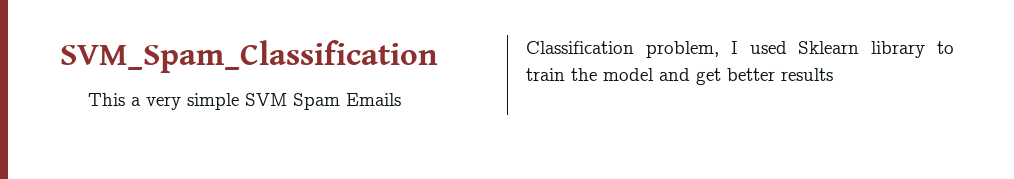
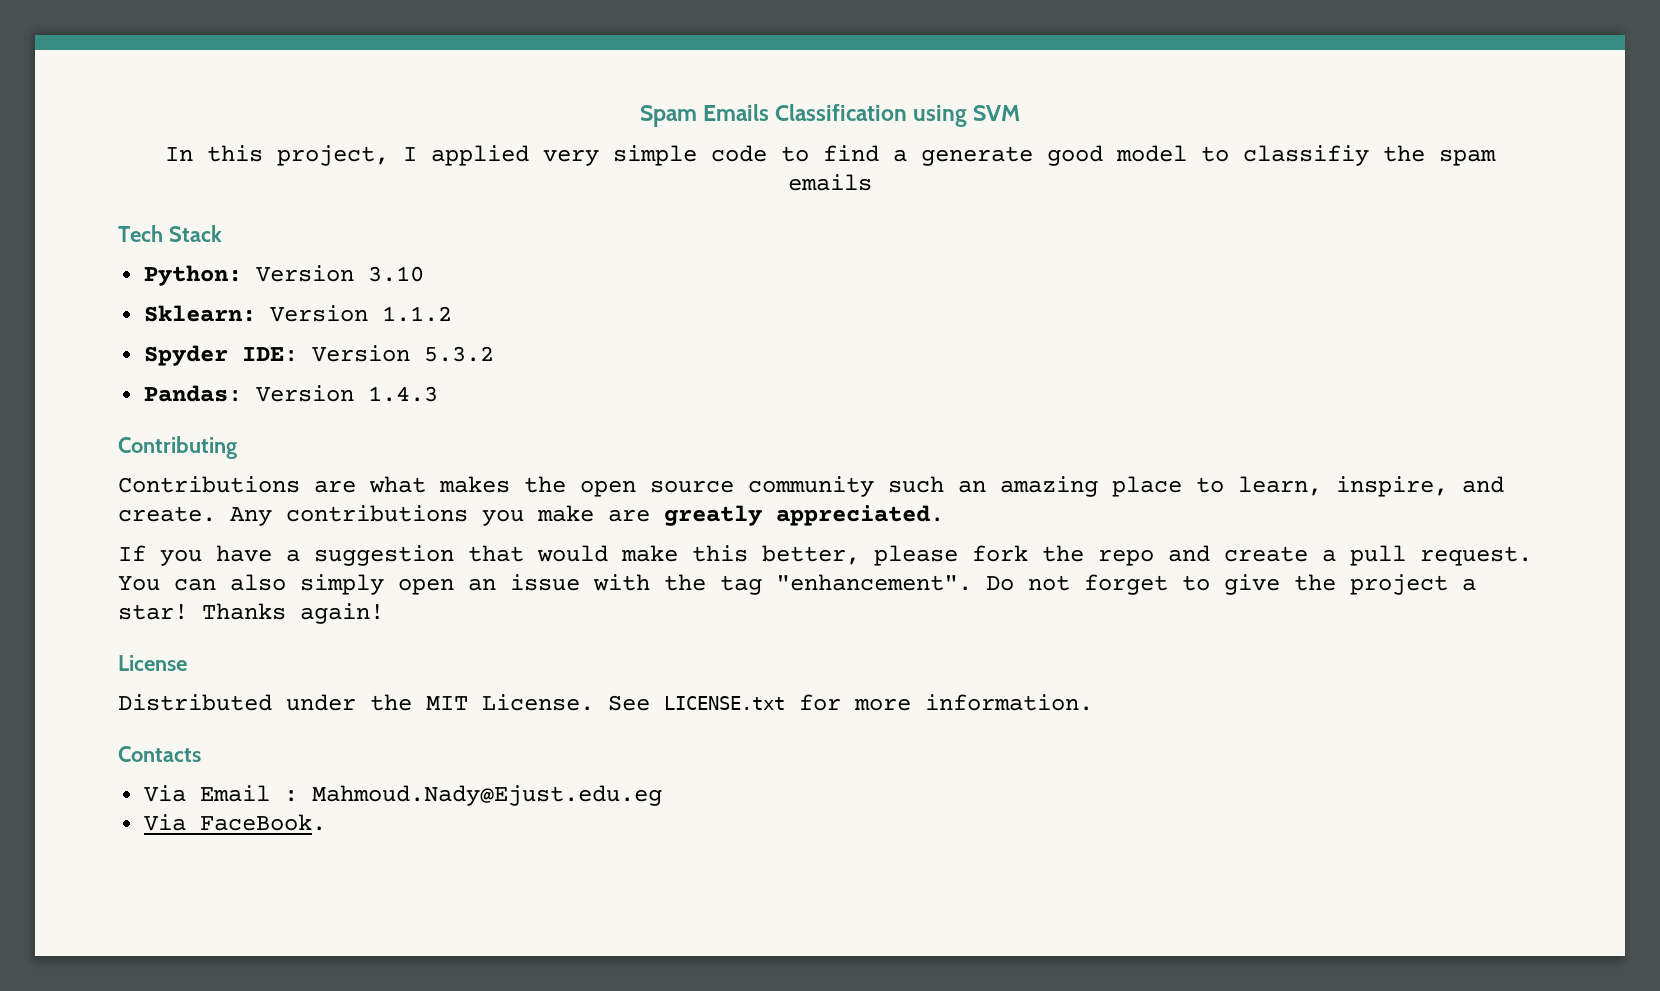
[60,40,438,73] [87,93,401,110] [526,41,954,58] [526,68,833,85] SVM_Spam_Classification // This a very simple SVM Spam Emails Classification problem, I used Sklearn library to train the model and get better results -> [639,104,1021,127] [165,145,1496,166] [788,174,872,191] [118,225,222,242] [144,265,425,286] [144,305,453,322] [144,345,495,366] [144,385,439,402] [118,436,237,459] [118,476,1504,497] [118,505,944,526] [118,545,1532,566] [118,574,1476,595] [118,603,384,624] [118,655,187,671] [118,694,1093,711] [118,746,201,762] [144,785,663,806] [144,814,327,831] Spam Emails Classification using SVM // In this project, I applied very simple code to find a generate good model to classifiy the spam emails // Tech Stack // Python: Version 3.10 // Sklearn: Version 1.1.2 // Spyder IDE: Version 5.3.2 // Pandas: Version 1.4.3 // Contributing // Contributions are what makes the open source community such an amazing place to learn, inspire, and create. Any contributions you make are greatly appreciated. // If you have a suggestion that would make this better, please fork the repo and create a pull request. You can also simply open an issue with the tag "enhancement". Do not forget to give the project a star! Thanks again! // License // Distributed under the MIT License. See LICENSE.txt for more information. // Contacts // Via Email : Mahmoud.Nady@Ejust.edu.eg // Via FaceBook.

